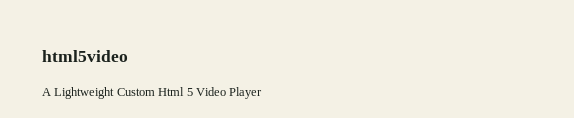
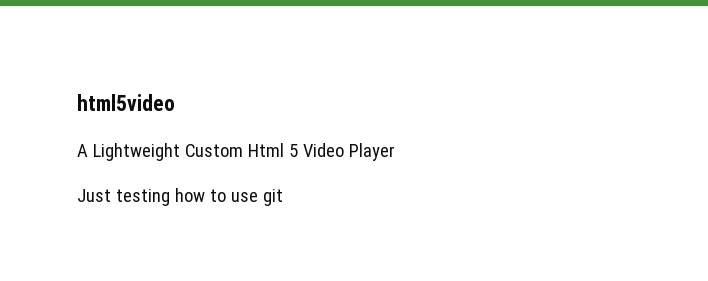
(263, 93) none -> [77,188,283,206] // Just testing how to use git

